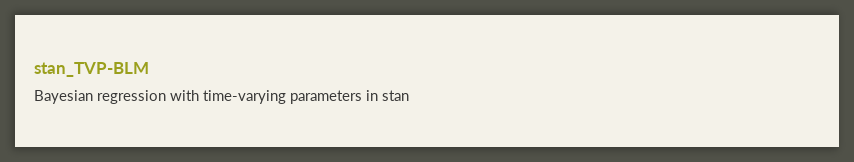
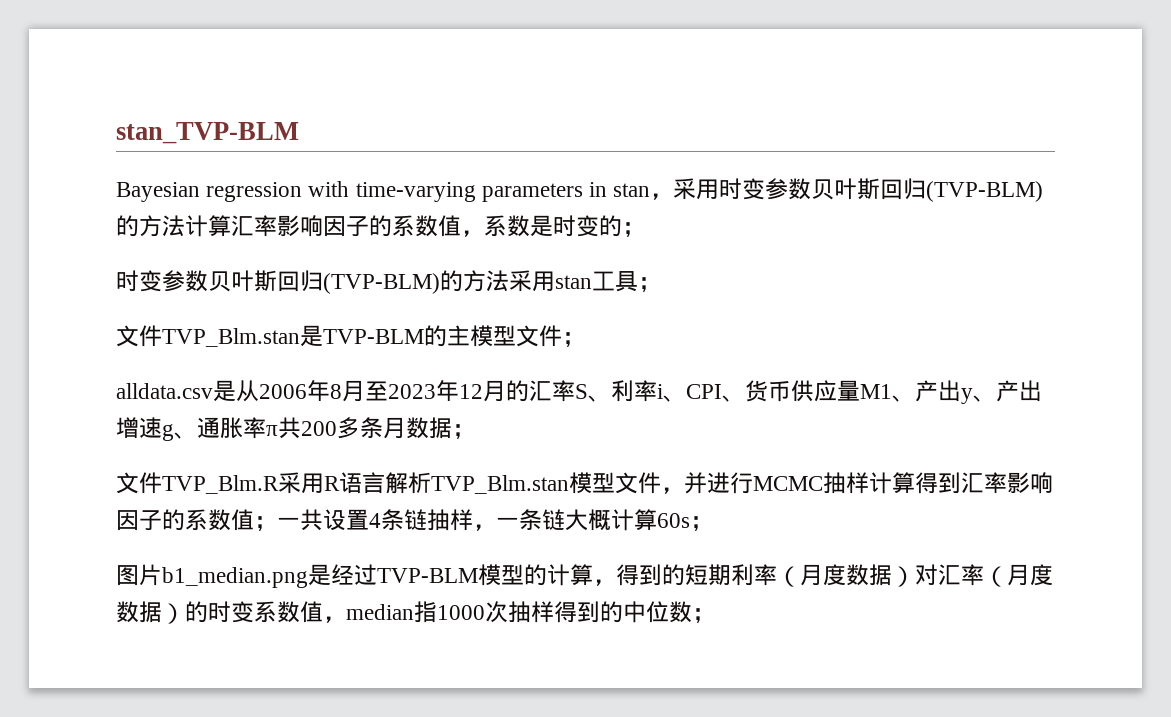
(409, 95) none -> [650,178,1044,202] [116,215,645,237] [116,270,661,294] [116,325,585,347] [116,380,1042,404] [116,417,475,441] [116,472,1053,494] [116,509,713,531] [116,564,1053,588] [116,601,715,624] ，采用时变参数贝叶斯回归(TVP-BLM)的方法计算汇率影响因子的系数值，系数是时变的； // 时变参数贝叶斯回归(TVP-BLM)的方法采用stan工具； // 文件TVP_Blm.stan是TVP-BLM的主模型文件； // alldata.csv是从2006年8月至2023年12月的汇率S、利率i、CPI、货币供应量M1、产出y、产出增速g、通胀率π共200多条月数据； // 文件TVP_Blm.R采用R语言解析TVP_Blm.stan模型文件，并进行MCMC抽样计算得到汇率影响因子的系数值；一共设置4条链抽样，一条链大概计算60s； // 图片b1_median.png是经过TVP-BLM模型的计算，得到的短期利率（月度数据）对汇率（月度数据）的时变系数值，median指1000次抽样得到的中位数；

